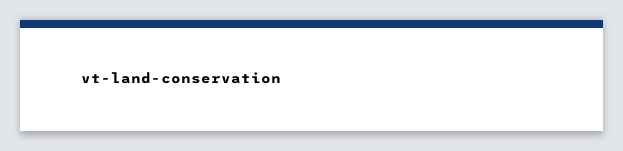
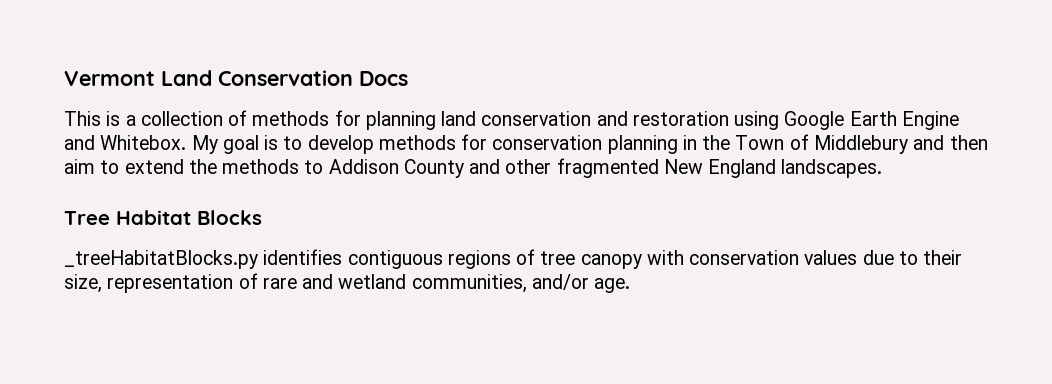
[81,72,281,84] vt-land-conservation -> [64,70,408,86] [64,110,959,130] [64,134,988,154] [64,158,883,178] [64,210,262,225] [64,249,963,269] [64,273,631,293] Vermont Land Conservation Docs // This is a collection of methods for planning land conservation and restoration using Google Earth Engine and Whitebox. My goal is to develop methods for conservation planning in the Town of Middlebury and then aim to extend the methods to Addison County and other fragmented New England landscapes. // Tree Habitat Blocks // _treeHabitatBlocks.py identifies contiguous regions of tree canopy with conservation values due to their size, representation of rare and wetland communities, and/or age.

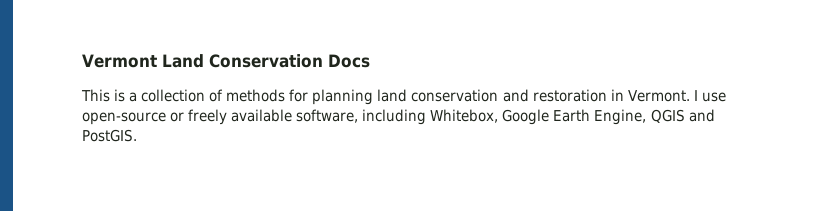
[734,111,959,130] [64,134,988,154] [64,158,883,178] [64,210,262,225] [64,249,963,269] [64,273,631,293] using Google Earth Engine and Whitebox. My goal is to develop methods for conservation planning in the Town of Middlebury and then aim to extend the methods to Addison County and other fragmented New England landscapes. // Tree Habitat Blocks // _treeHabitatBlocks.py identifies contiguous regions of tree canopy with conservation values due to their size, representation of rare and wetland communities, and/or age. -> [610,89,726,102] [82,109,715,125] [82,129,137,142] in Vermont. I use open-source or freely available software, including Whitebox, Google Earth Engine, QGIS and PostGIS.

